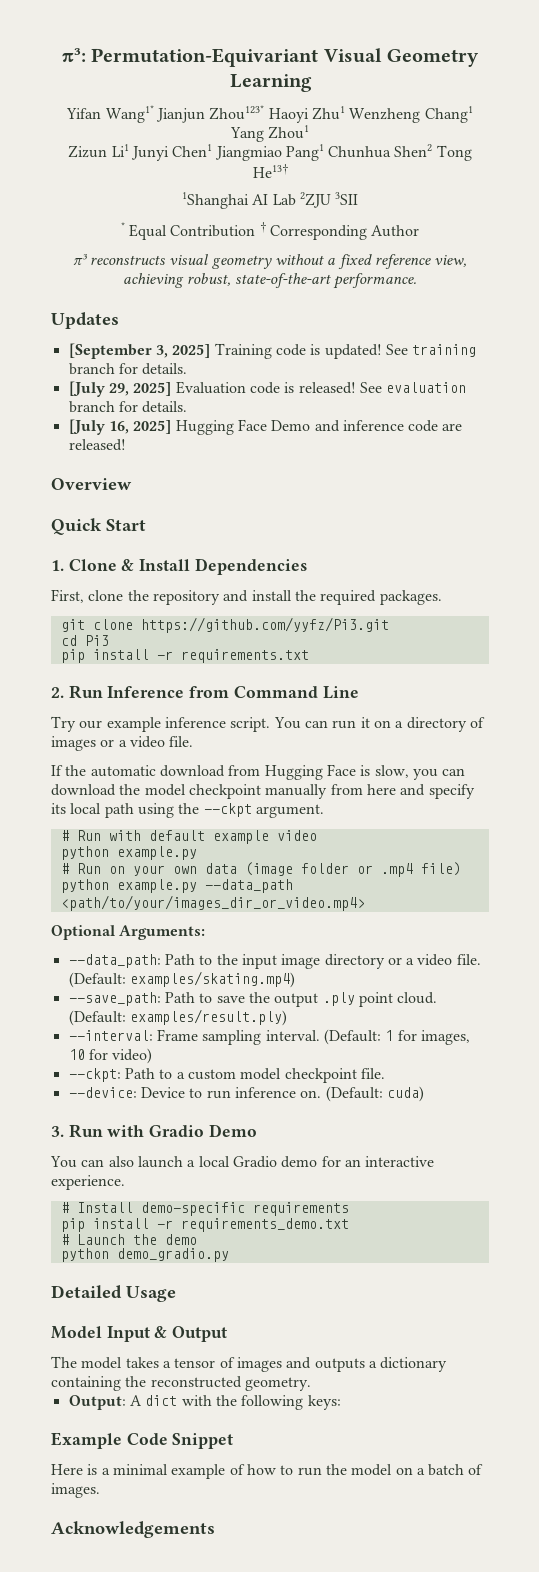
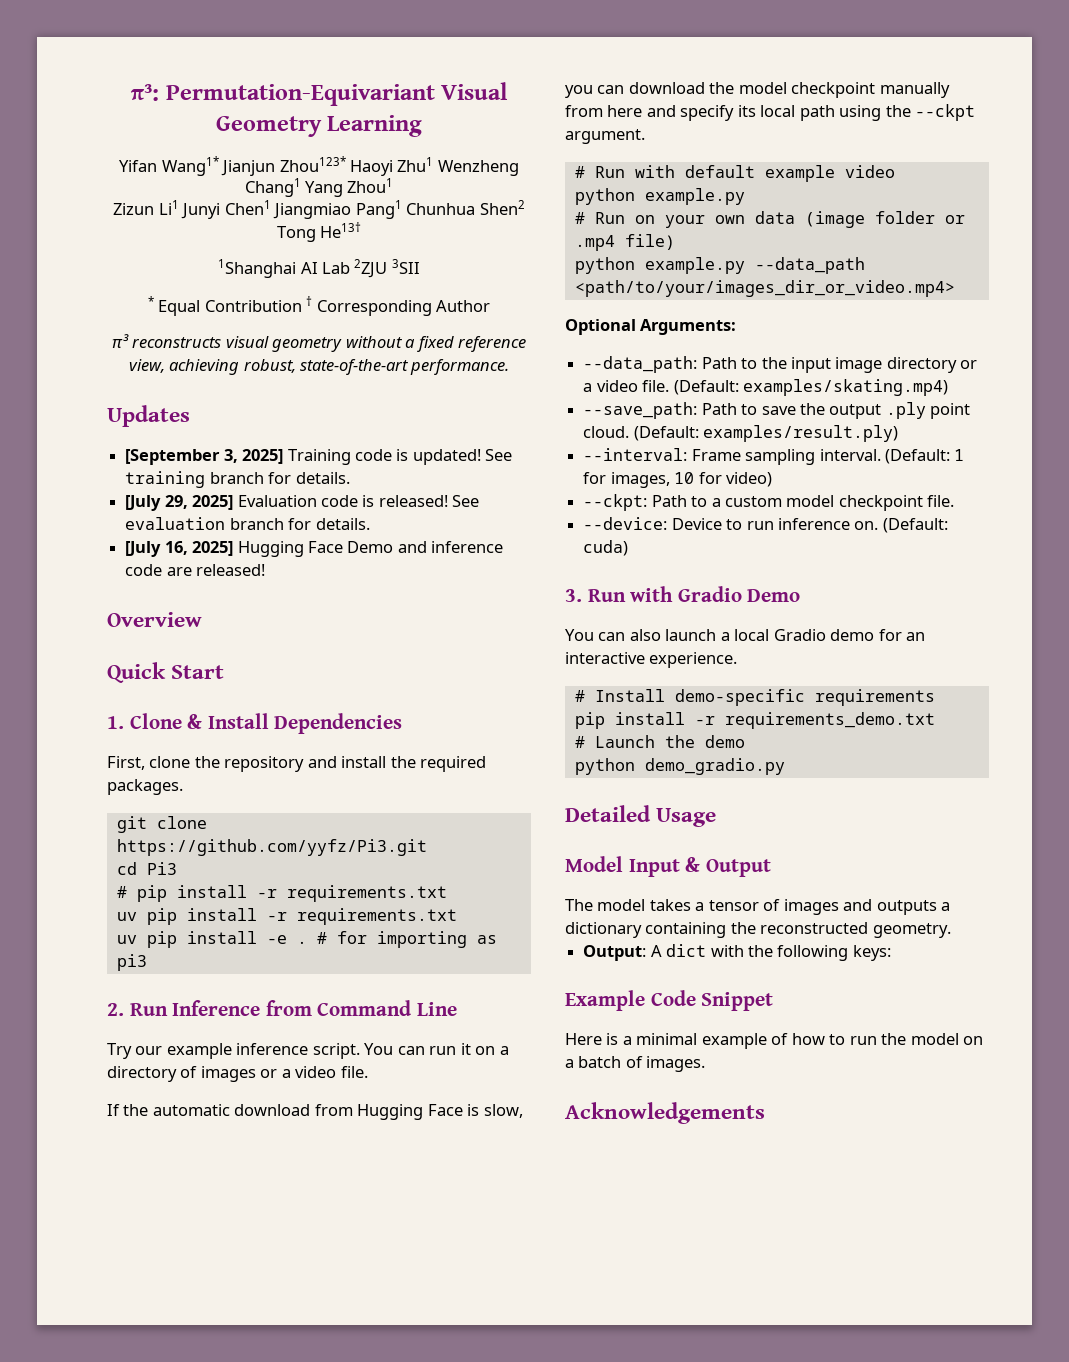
[60,649,309,663] pip install -r requirements.txt -> [116,885,447,902] [116,908,457,925] [116,931,497,948] [116,954,147,971] # pip install -r requirements.txt // uv pip install -r requirements.txt // uv pip install -e . # for importing as pi3

